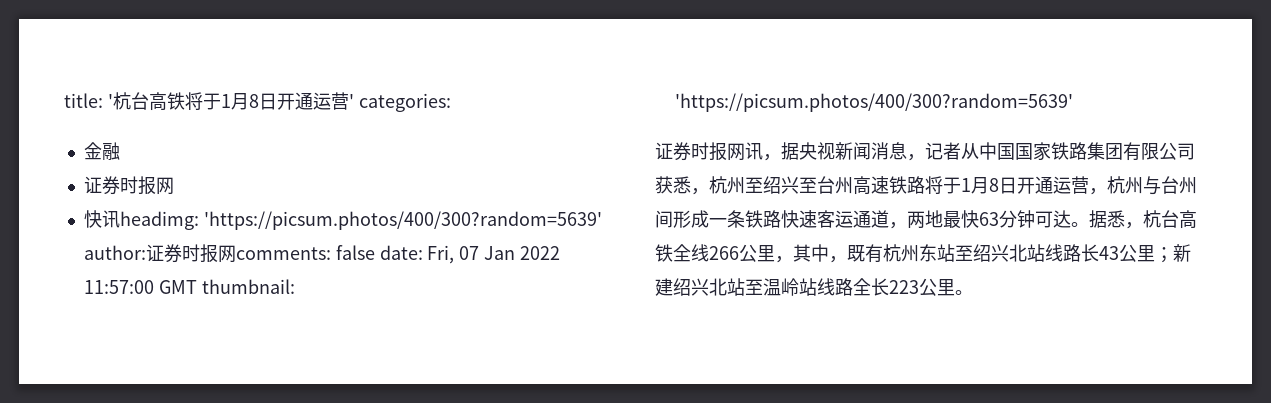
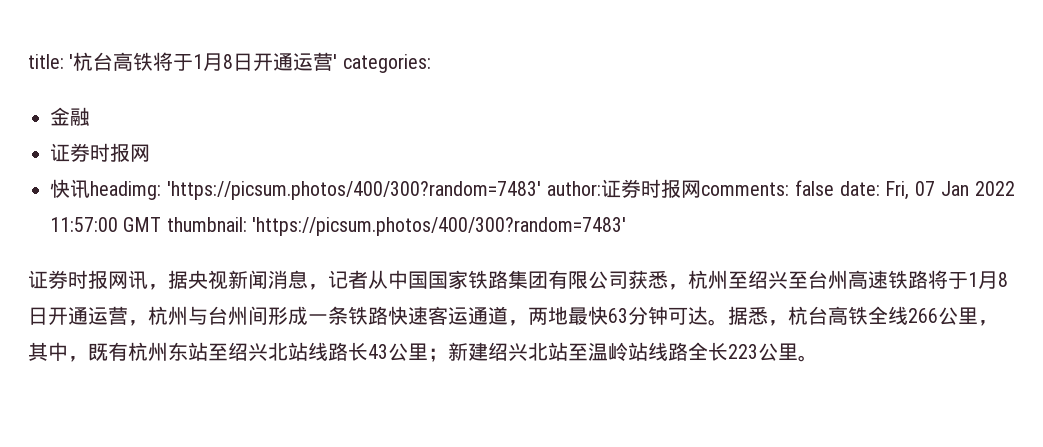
[203,211,602,230] 'https://picsum.photos/400/300?random=5639' -> [166,181,541,200] 'https://picsum.photos/400/300?random=7483'
[674,93,1073,112] 'https://picsum.photos/400/300?random=5639' -> [252,217,627,236] 'https://picsum.photos/400/300?random=7483'

